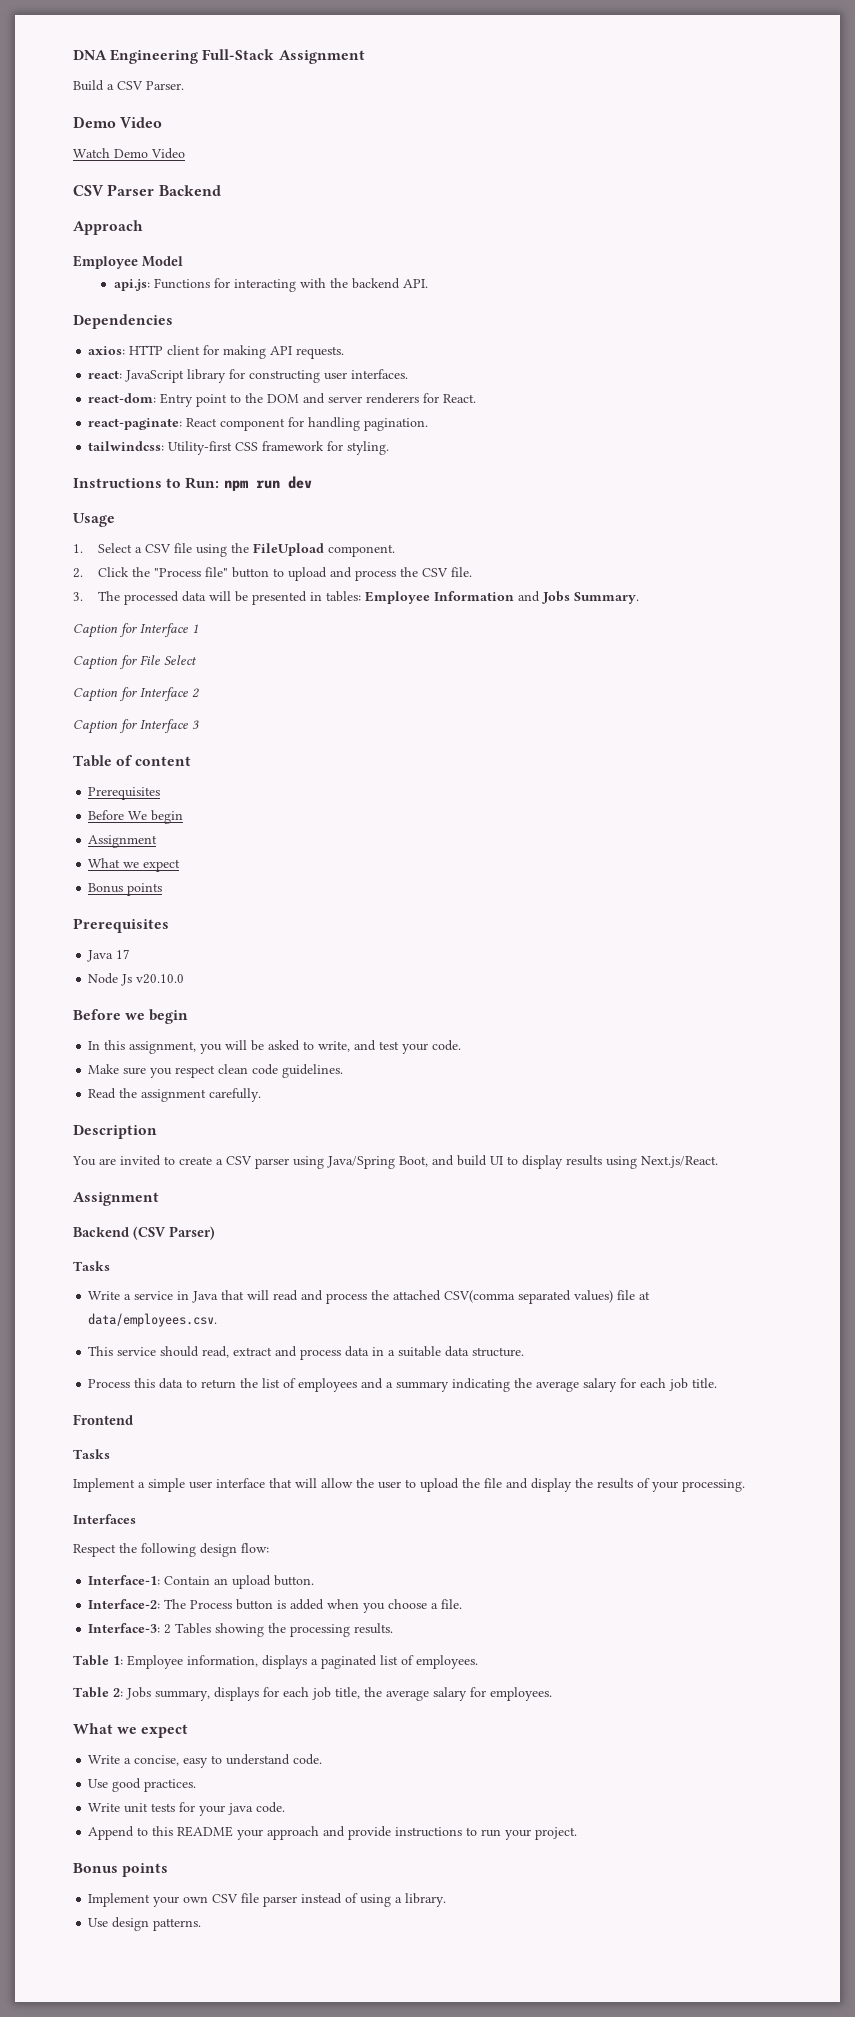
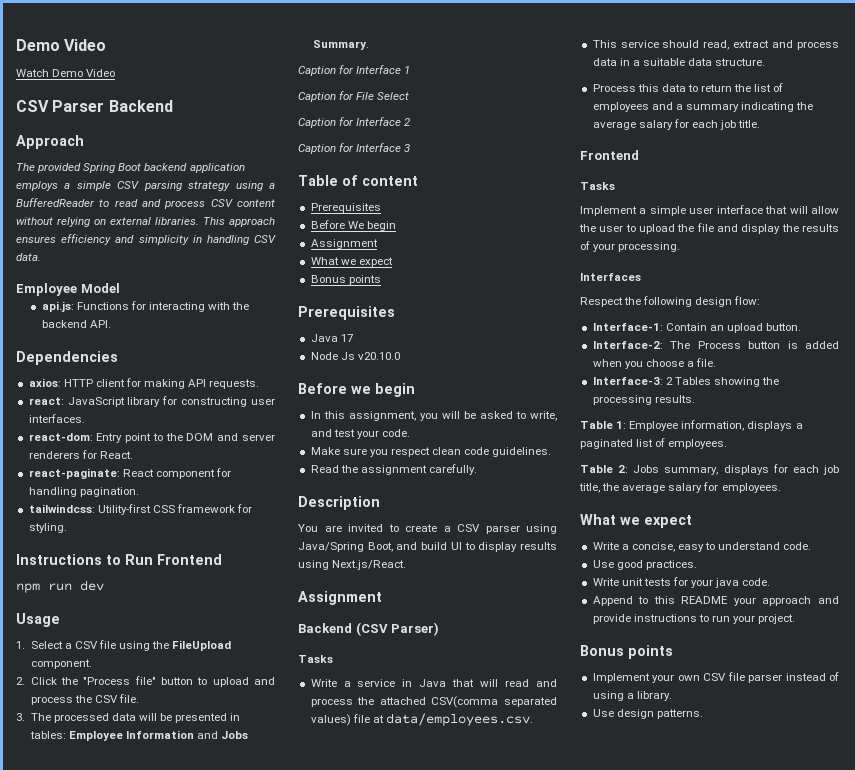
[73,49,365,64] [73,80,184,91] DNA Engineering Full-Stack Assignment // Build a CSV Parser. // -> (16, 45) none
(143, 227) none -> [16,163,245,173] [16,181,275,191] [16,198,275,209] [16,217,275,227] [16,234,276,245] [16,253,41,261] // The provided Spring Boot backend application employs a simple CSV parsing strategy using a BufferedReader to read and process CSV content without relying on external libraries. This approach ensures efficiency and simplicity in handling CSV data.
[185,477,220,489] Run: -> [125,554,222,565] Run Frontend //

